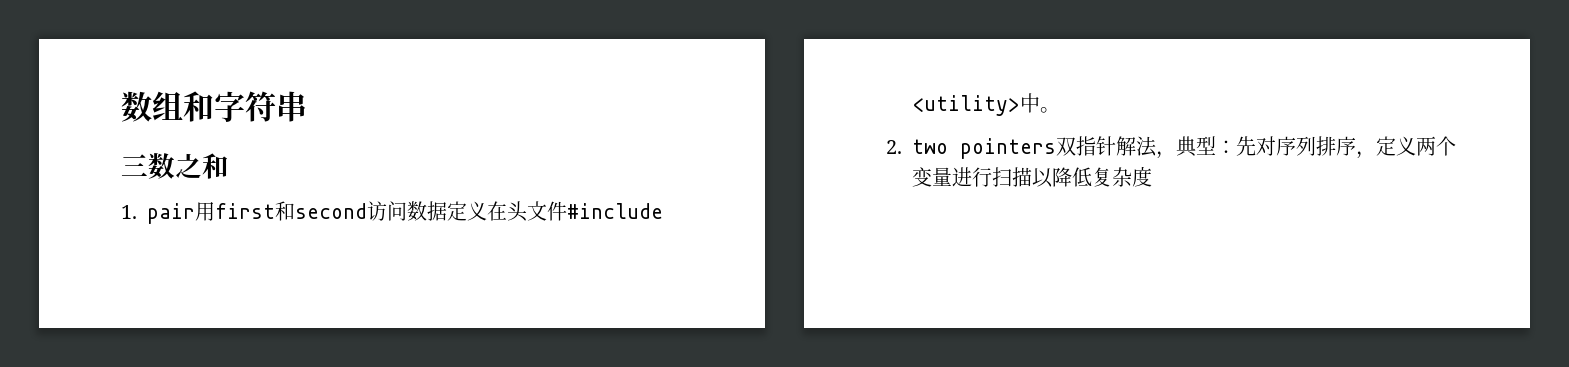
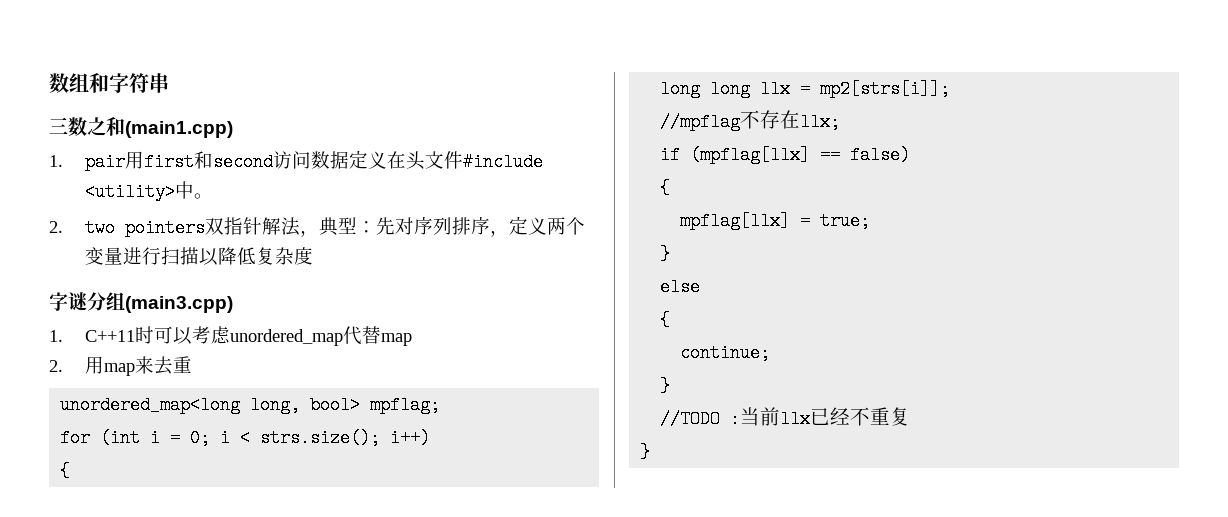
(229, 166) none -> [125,121,233,138] (main1.cpp)
(1152, 176) none -> [49,292,233,313] [49,326,412,346] [49,356,192,376] [60,396,441,414] [60,429,431,447] [60,462,71,480] [660,80,951,98] [660,110,841,131] [660,146,911,164] [660,179,671,197] [680,212,871,230] [660,245,671,263] [660,278,701,296] [660,311,671,329] [680,344,771,362] [660,377,671,395] [660,407,911,428] [640,443,651,461] // 字谜分组(main3.cpp) // 1. C++11时可以考虑unordered_map代替map // 2.用map来去重 // unordered_map<long long, bool> mpflag; // for (int i = 0; i < strs.size(); i++) // { // long long llx = mp2[strs[i]]; // //mpflag不存在llx; // if (mpflag[llx] == false) // { // mpflag[llx] = true; // } // else // { // continue; // } // //TODO :当前llx已经不重复 // }

